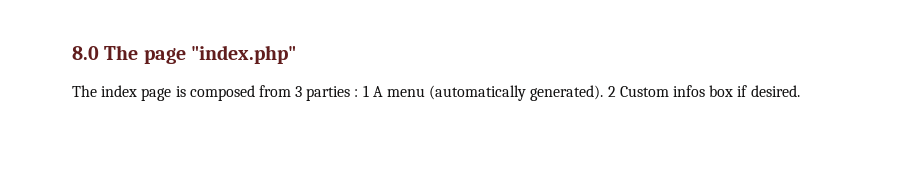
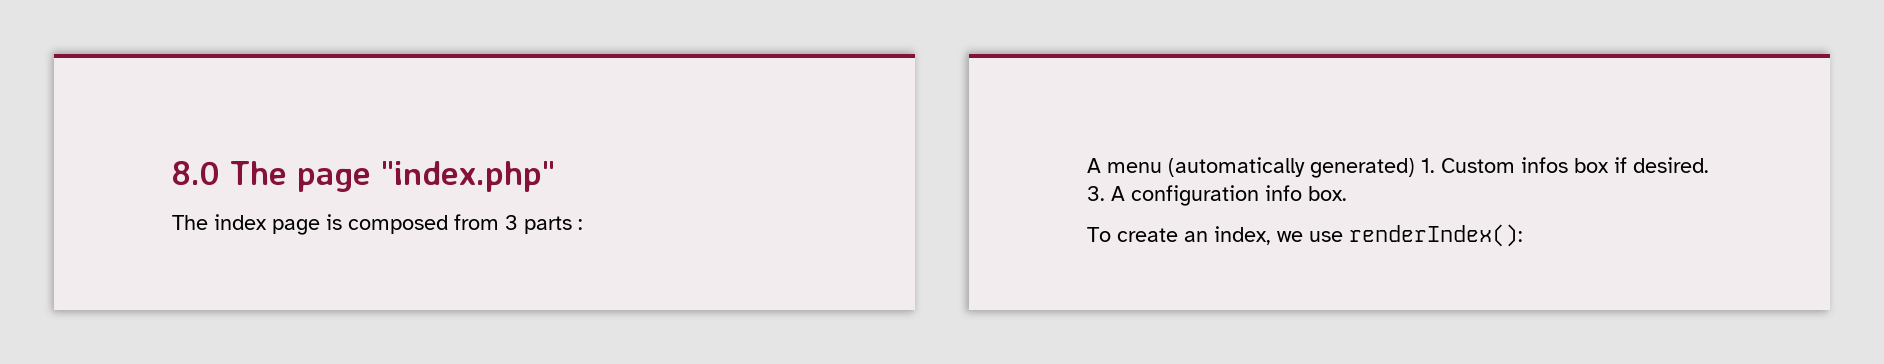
[306,86,351,101] parties -> [524,216,572,234] parts
[362,85,369,97] 1 -> (583, 224) //
[530,85,616,101] generated). 2 -> [1310,158,1435,178] generated) 1.
(800, 91) none -> [1087,185,1347,206] [1087,224,1523,247] 3. A configuration info box. // To create an index, we use renderIndex():

